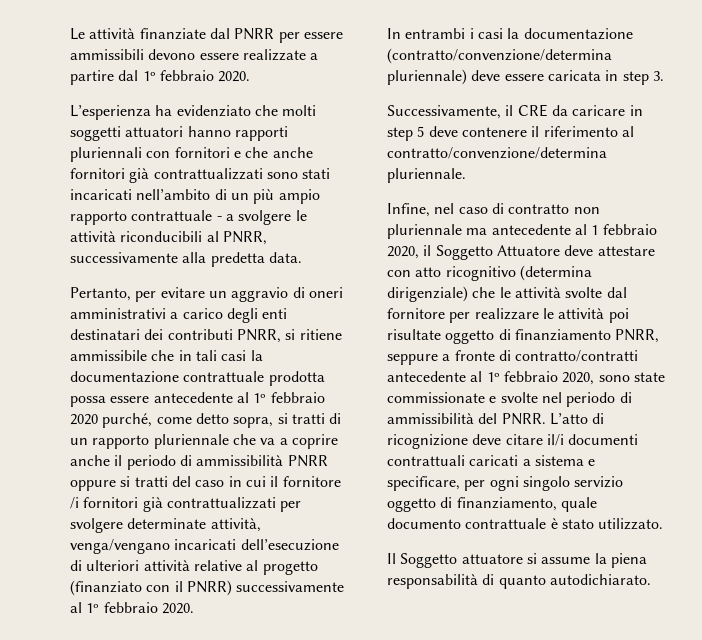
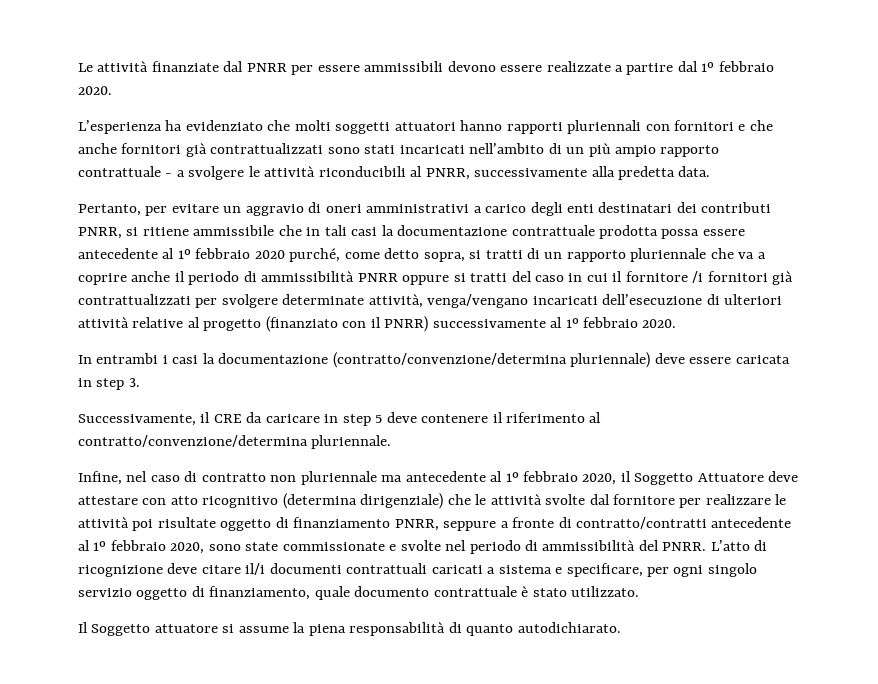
[591,225,599,235] 1 -> [505,472,519,482] 1º

